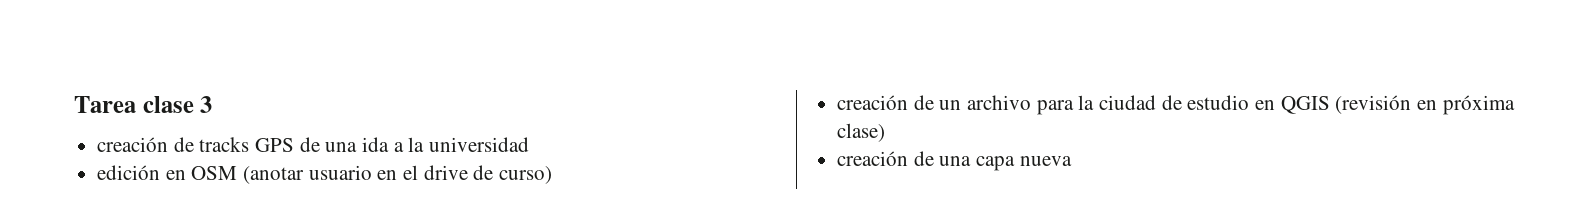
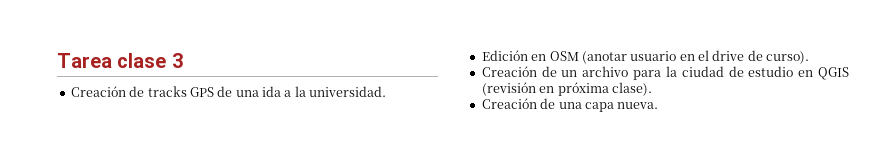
[97,137,169,152] creación -> [70,86,126,97] Creación
[429,137,530,152] [97,165,161,180] universidad // edición -> [309,86,387,97] [481,50,528,61] universidad. // Edición
[499,166,553,184] [837,95,909,110] curso) // creación -> [766,51,810,64] [481,66,537,77] curso). // Creación
[837,123,886,142] [837,151,909,166] clase) // creación -> [611,82,652,96] [481,98,537,109] clase). // Creación
[1019,156,1072,166] nueva -> [617,102,659,109] nueva.

